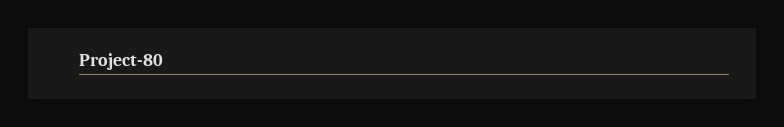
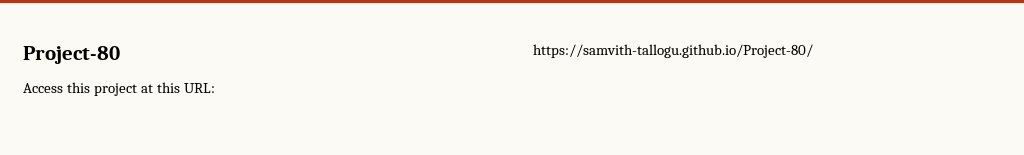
(163, 61) none -> [23,82,215,96] [533,44,813,58] // Access this project at this URL: https://samvith-tallogu.github.io/Project-80/

